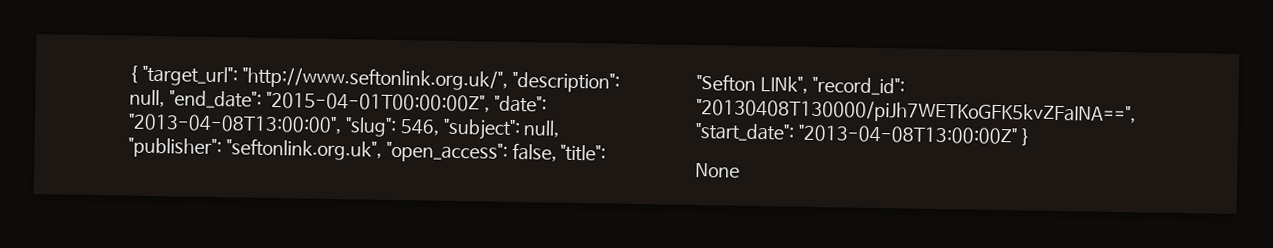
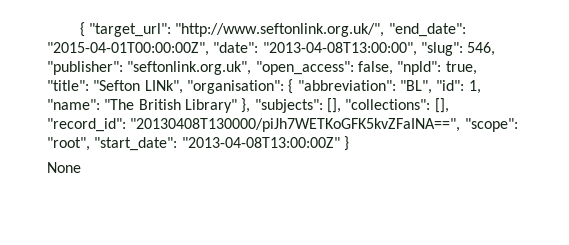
[511,71,620,93] [129,89,165,108] "description": null, -> (385, 30) none
[442,118,561,141] "subject": null, -> (496, 49) none
(557, 152) none -> [397,61,477,75] "npld": true,
[811,76,905,96] [696,97,1136,126] "record_id": "20130408T130000/piJh7WETKoGFK5kvZFaINA==", -> [186,79,481,94] [47,98,449,113] [47,118,518,132] [47,137,90,151] "organisation": { "abbreviation": "BL", "id": 1, "name": "The British Library" }, "subjects": [], "collections": [], "record_id": "20130408T130000/piJh7WETKoGFK5kvZFaINA==", "scope": "root",

